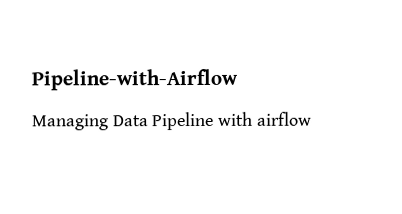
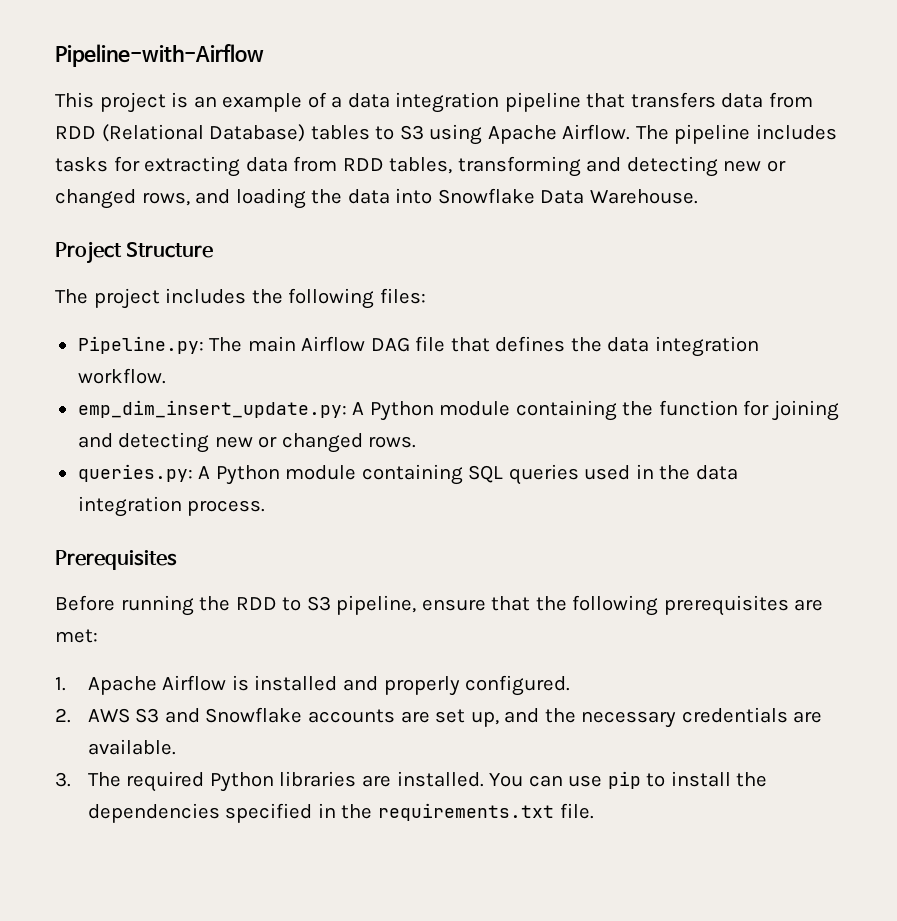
[32,111,312,131] Managing Data Pipeline with airflow -> [55,92,813,113] [55,124,837,145] [55,156,786,177] [55,188,698,209] [55,241,214,264] [55,288,426,309] [77,336,759,357] [77,368,166,384] [77,400,839,421] [77,432,417,453] [77,464,738,485] [77,496,266,517] [55,550,177,570] [55,595,824,616] [55,629,98,643] [55,675,571,696] [55,707,823,728] [87,739,176,755] [55,771,768,792] [87,803,594,823] This project is an example of a data integration pipeline that transfers data from RDD (Relational Database) tables to S3 using Apache Airflow. The pipeline includes tasks for extracting data from RDD tables, transforming and detecting new or changed rows, and loading the data into Snowflake Data Warehouse. // Project Structure // The project includes the following files: // Pipeline.py: The main Airflow DAG file that defines the data integration workflow. // emp_dim_insert_update.py: A Python module containing the function for joining and detecting new or changed rows. // queries.py: A Python module containing SQL queries used in the data integration process. // Prerequisites // Before running the RDD to S3 pipeline, ensure that the following prerequisites are met: // 1. Apache Airflow is installed and properly configured. // 2. AWS S3 and Snowflake accounts are set up, and the necessary credentials are available. // 3. The required Python libraries are installed. You can use pip to install the dependencies specified in the requirements.txt file.

